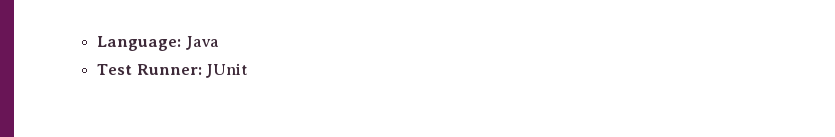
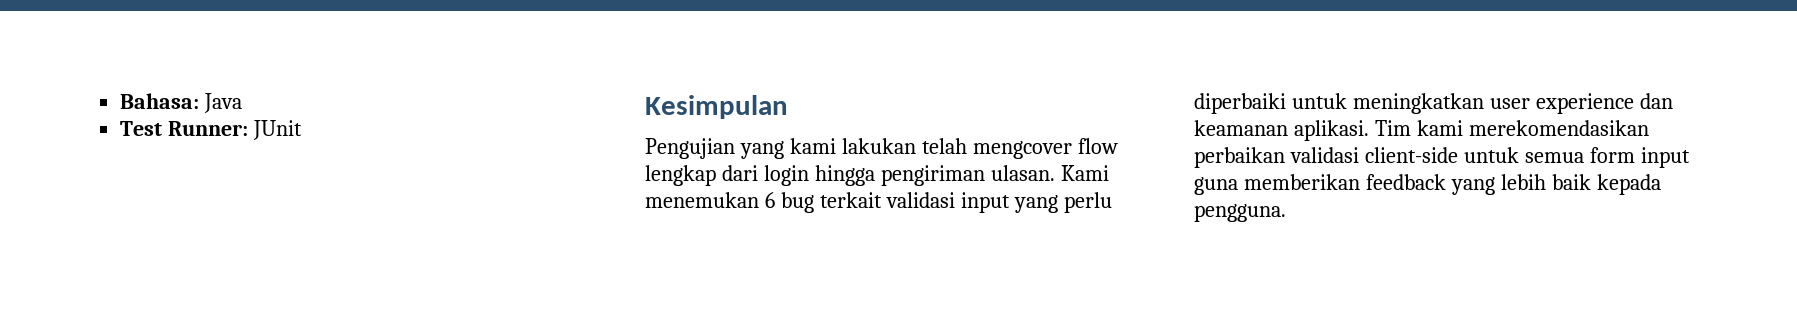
[97,36,182,51] Language: -> [120,93,200,109] Bahasa:
(249, 70) none -> [645,95,788,119] [645,138,1118,159] [645,165,1109,186] [645,192,1112,213] [1194,93,1673,114] [1194,120,1649,141] [1194,147,1690,168] [1194,174,1661,195] [1194,204,1286,222] // Kesimpulan // Pengujian yang kami lakukan telah mengcover flow lengkap dari login hingga pengiriman ulasan. Kami menemukan 6 bug terkait validasi input yang perlu diperbaiki untuk meningkatkan user experience dan keamanan aplikasi. Tim kami merekomendasikan perbaikan validasi client-side untuk semua form input guna memberikan feedback yang lebih baik kepada pengguna.

